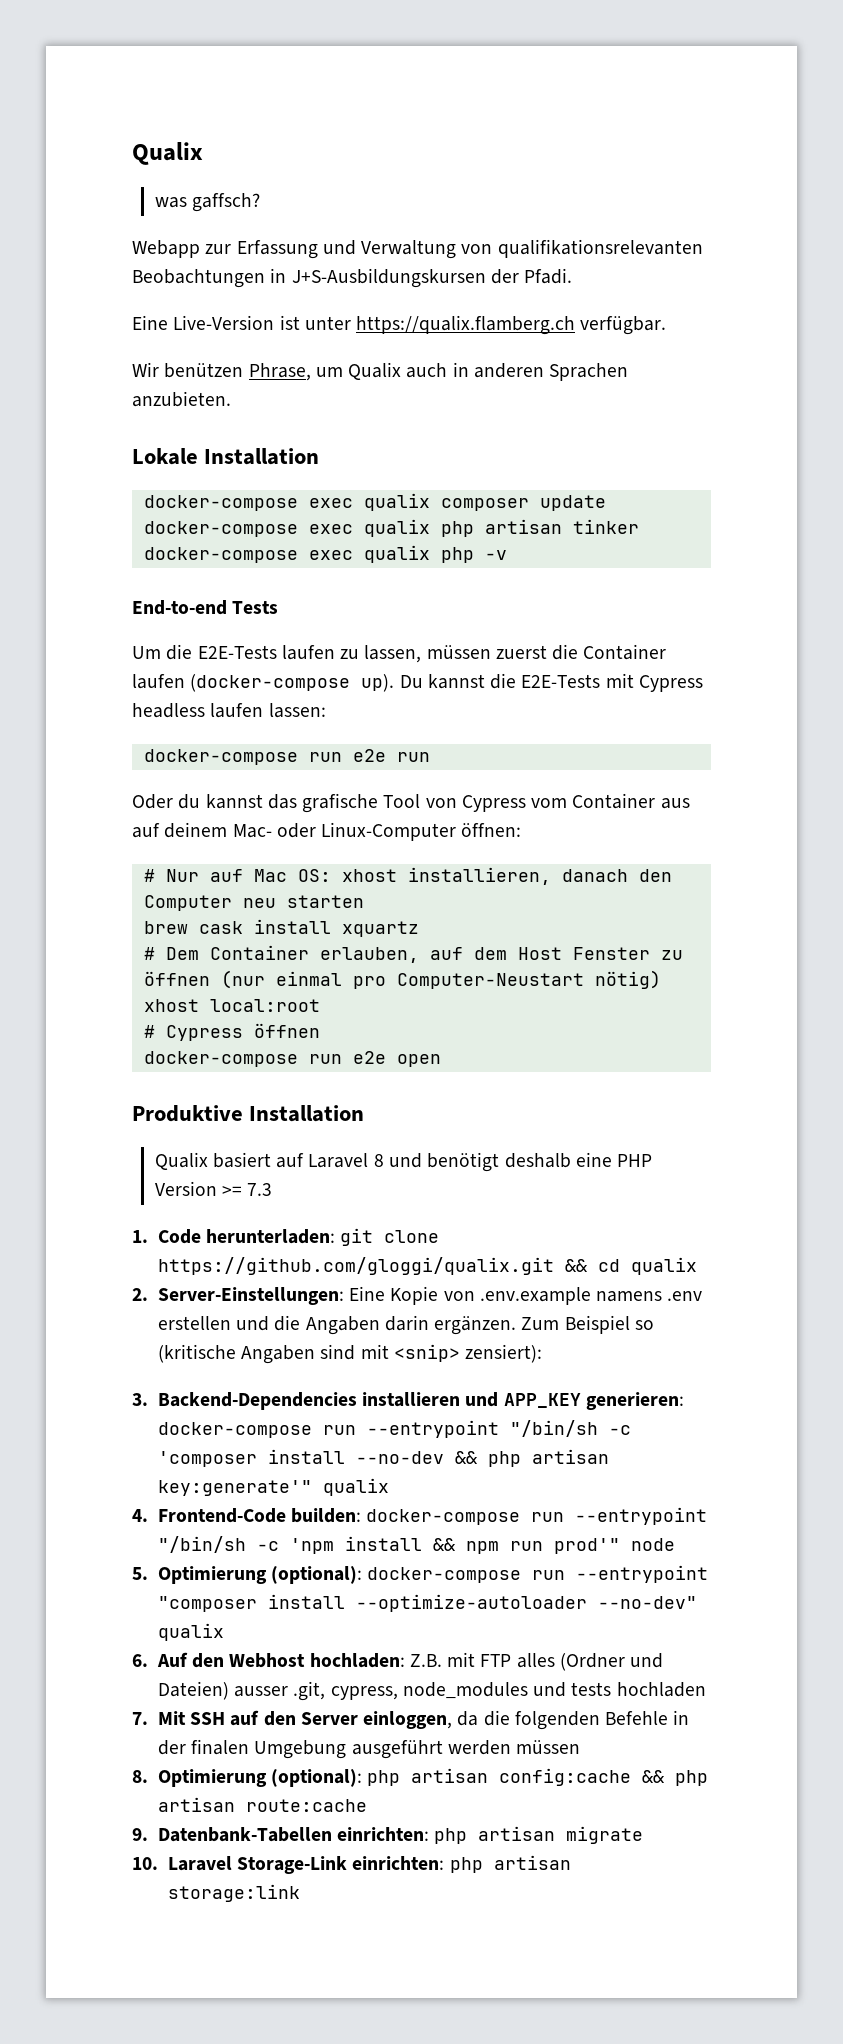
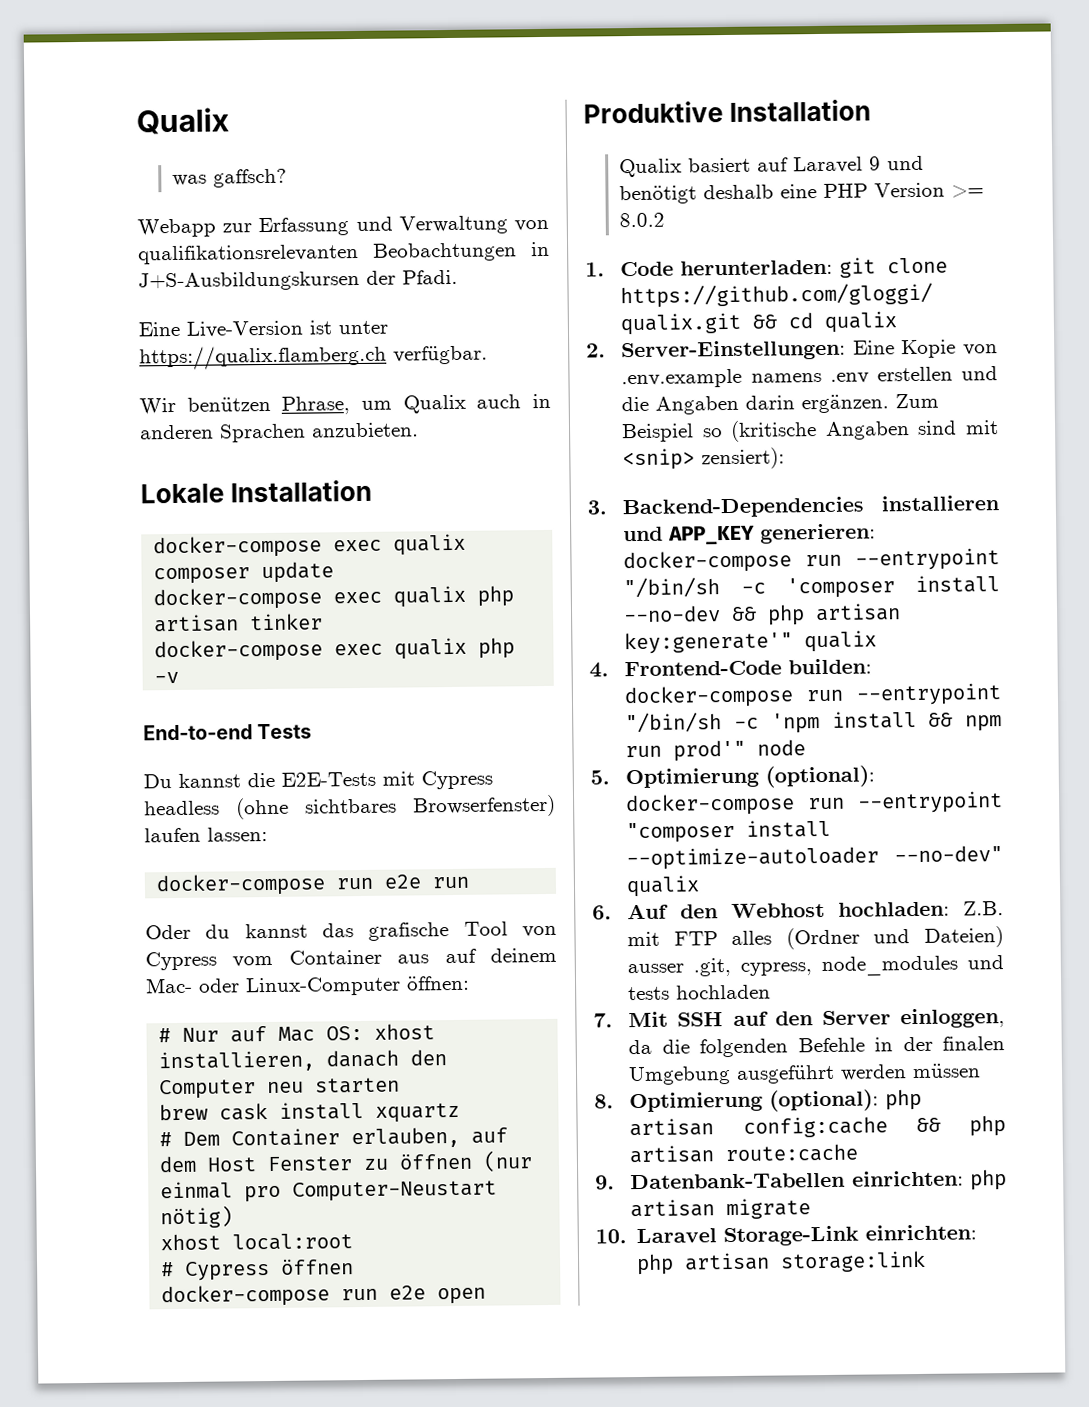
[132,644,667,663] [132,674,395,692] Um die E2E-Tests laufen zu lassen, müssen zuerst die Container laufen (docker-compose up). -> (313, 731) none
(205, 710) none -> [236,794,556,820] (ohne sichtbares Browserfenster)
[373,1154,384,1167] 8 -> [869,156,882,171] 9
[247,1183,273,1196] 7.3 -> [619,212,666,228] 8.0.2

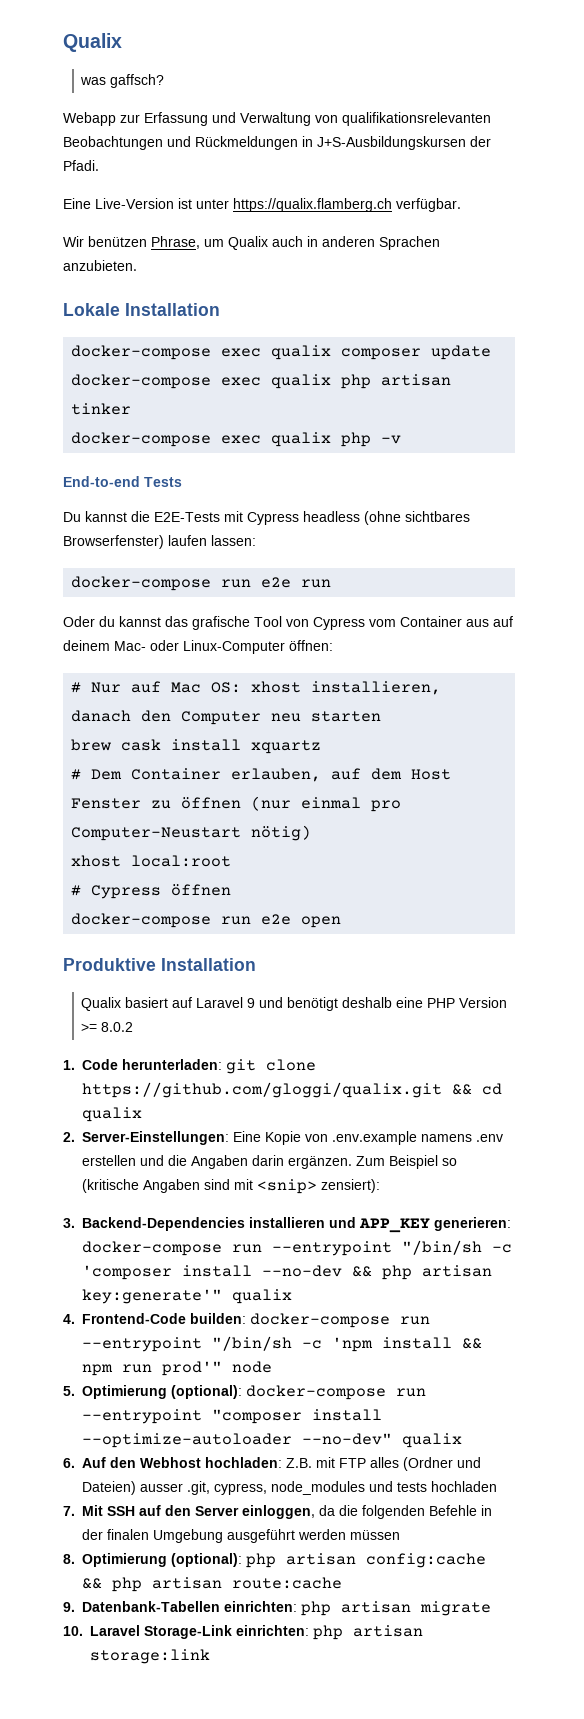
(517, 252) none -> [167,136,298,150] und Rückmeldungen

